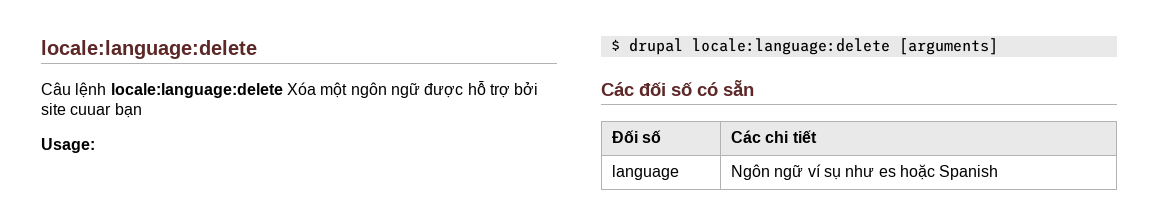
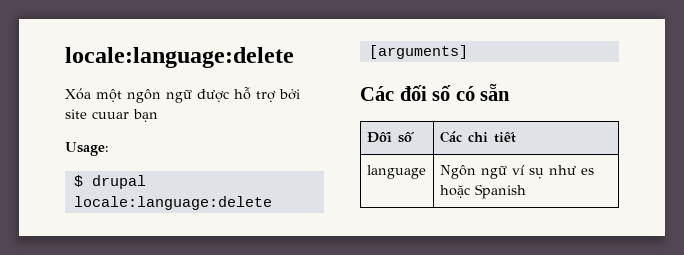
[41,82,283,98] Câu lệnh locale:language:delete -> (294, 57) none

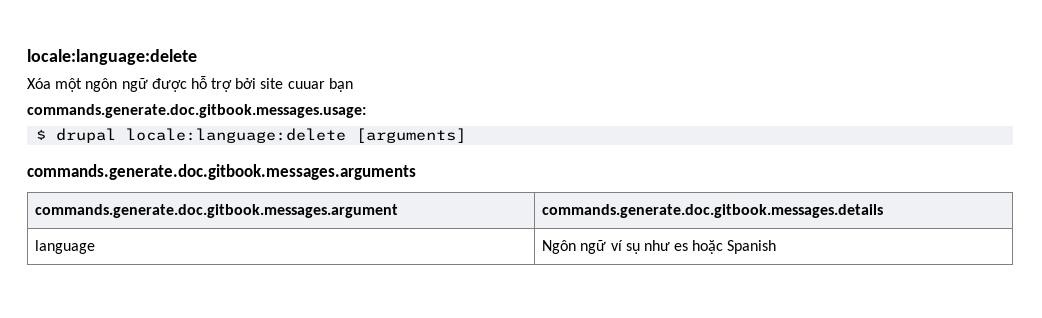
[65,142,109,156] Usage: -> [27,104,366,118] commands.generate.doc.gitbook.messages.usage:
[360,83,511,101] [366,132,415,143] [439,131,516,143] Các đối số có sẵn // Đối số | Các chi tiết -> [27,164,416,180] [35,204,399,218] [542,204,884,218] commands.generate.doc.gitbook.messages.arguments // commands.generate.doc.gitbook.messages.argument | commands.generate.doc.gitbook.messages.details

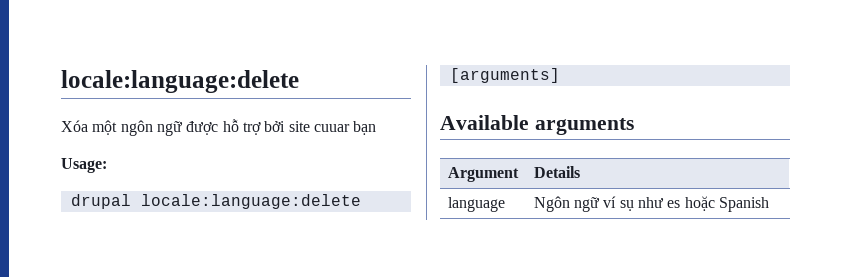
[27,104,366,118] [36,129,47,140] commands.generate.doc.gitbook.messages.usage: // $ -> [61,158,107,173] Usage: //
[27,164,416,180] [35,204,399,218] [542,204,884,218] commands.generate.doc.gitbook.messages.arguments // commands.generate.doc.gitbook.messages.argument | commands.generate.doc.gitbook.messages.details -> [440,115,634,135] [447,167,519,182] [533,166,580,178] Available arguments // Argument | Details

